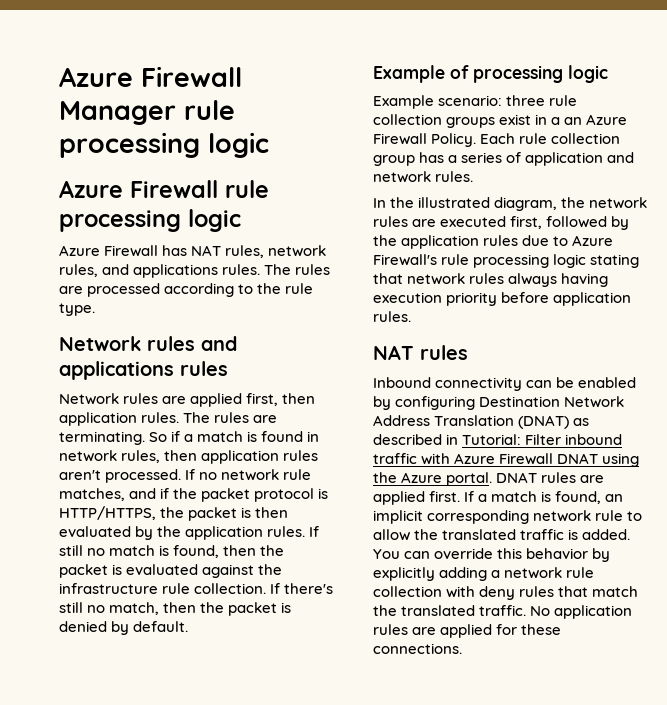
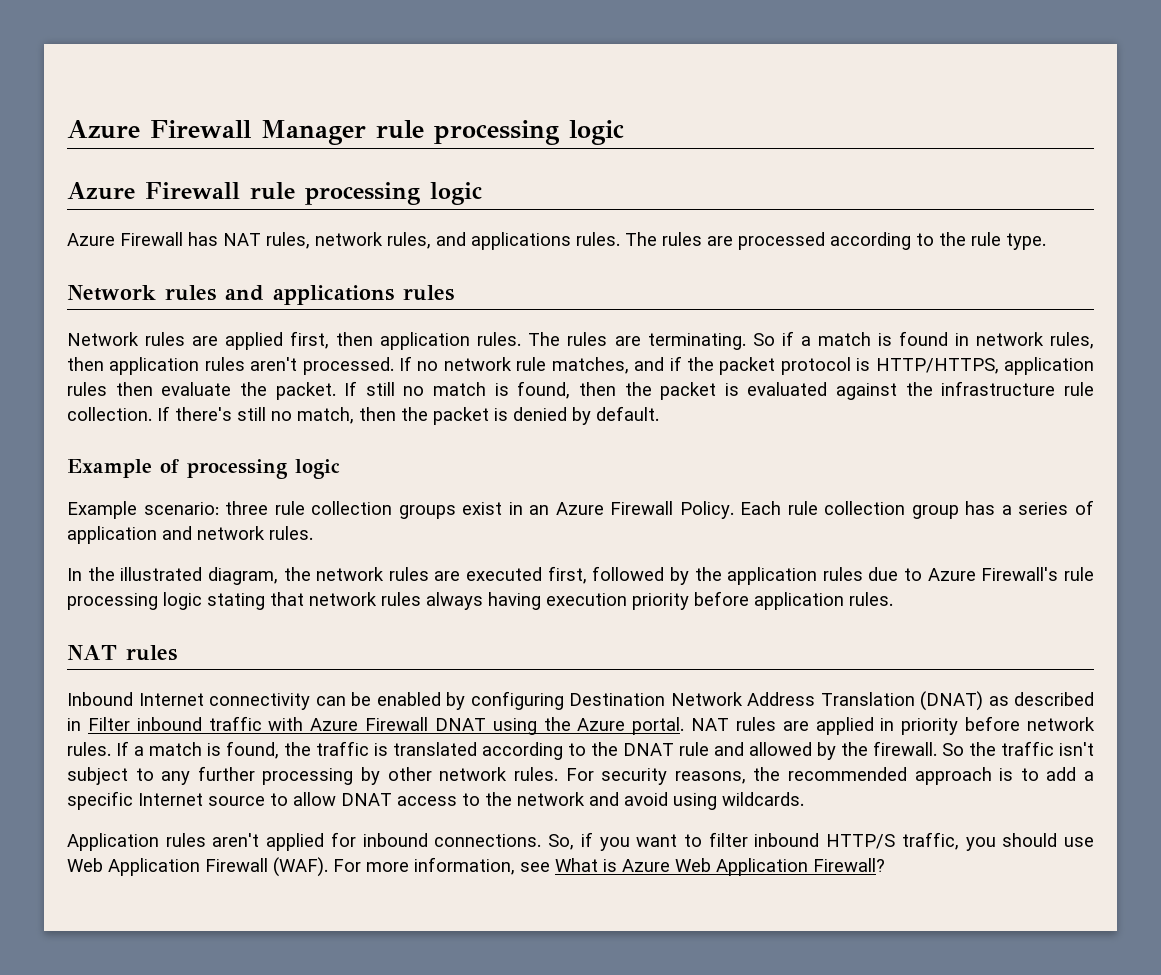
[160,507,289,521] [59,526,306,540] the packet is then evaluated by the application rules. -> [1003,357,1094,375] [67,382,336,400] application rules then evaluate the packet.
[551,117,561,125] a -> (523, 508) none
(431, 382) none -> [138,693,204,706] Internet
[462,434,522,445] Tutorial: -> (81, 724) none
[496,472,605,483] [373,491,461,505] DNAT rules are applied first. -> [691,716,1096,735] [67,742,111,756] NAT rules are applied in priority before network rules.
[605,494,624,502] [373,510,643,524] [373,529,631,541] [373,548,611,562] [373,567,595,581] [373,586,639,600] [373,605,633,619] [373,624,562,638] [373,643,462,654] an implicit corresponding network rule to allow the translated traffic is added. You can override this behavior by explicitly adding a network rule collection with deny rules that match the translated traffic. No application rules are applied for these connections. -> [284,741,1094,760] [67,766,1094,785] [67,791,804,810] [67,832,1094,851] [67,857,885,877] the traffic is translated according to the DNAT rule and allowed by the firewall. So the traffic isn't subject to any further processing by other network rules. For security reasons, the recommended approach is to add a specific Internet source to allow DNAT access to the network and avoid using wildcards. // Application rules aren't applied for inbound connections. So, if you want to filter inbound HTTP/S traffic, you should use Web Application Firewall (WAF). For more information, see What is Azure Web Application Firewall?

